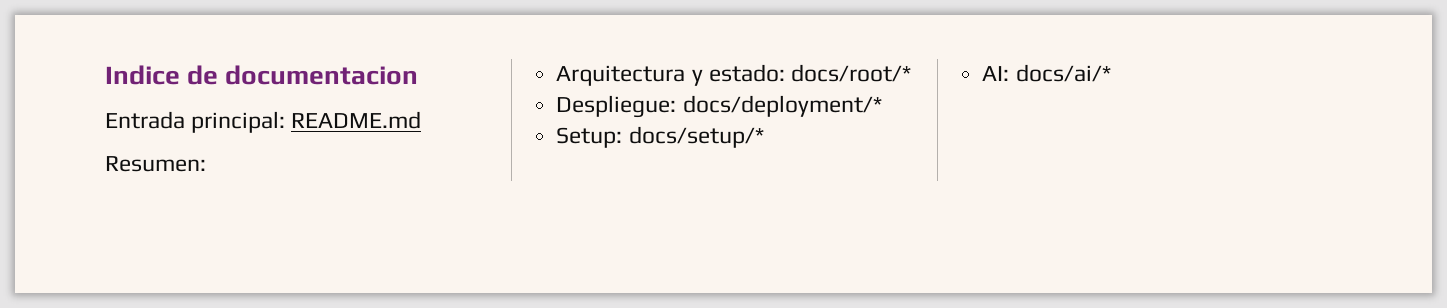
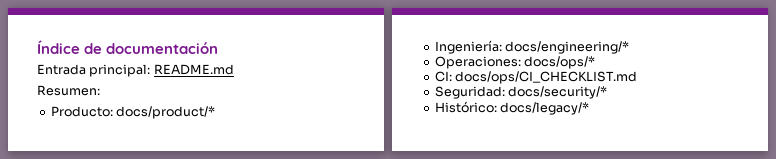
[105,65,419,85] Indice de documentacion -> [37,40,219,54] Índice de documentación
[556,64,911,86] [556,95,882,118] [556,126,764,148] [982,64,1111,82] Arquitectura y estado: docs/root/* // Despliegue: docs/deployment/* // Setup: docs/setup/* // AI: docs/ai/* -> [50,106,216,119] [434,40,630,54] [434,56,596,69] [434,71,638,84] [434,86,608,99] [434,101,590,115] Producto: docs/product/* // Ingeniería: docs/engineering/* // Operaciones: docs/ops/* // CI: docs/ops/CI_CHECKLIST.md // Seguridad: docs/security/* // Histórico: docs/legacy/*

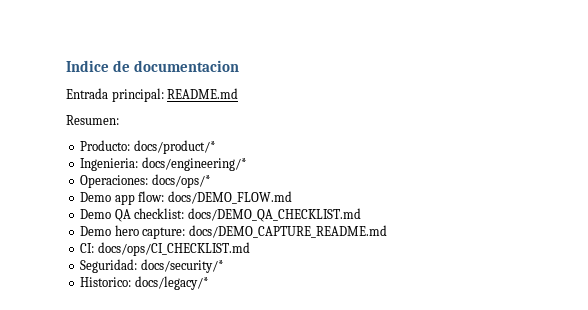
[37,40,219,54] Índice de documentación -> [66,60,240,72] Indice de documentacion
[434,40,502,54] Ingeniería: -> [80,158,139,171] Ingenieria:
(596, 62) none -> [80,191,292,205] [80,208,361,222] [80,225,387,239] // Demo app flow: docs/DEMO_FLOW.md // Demo QA checklist: docs/DEMO_QA_CHECKLIST.md // Demo hero capture: docs/DEMO_CAPTURE_README.md
[434,101,497,113] Histórico: -> [80,277,132,287] Historico:

